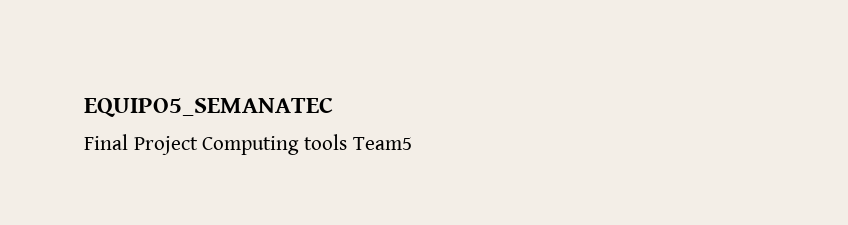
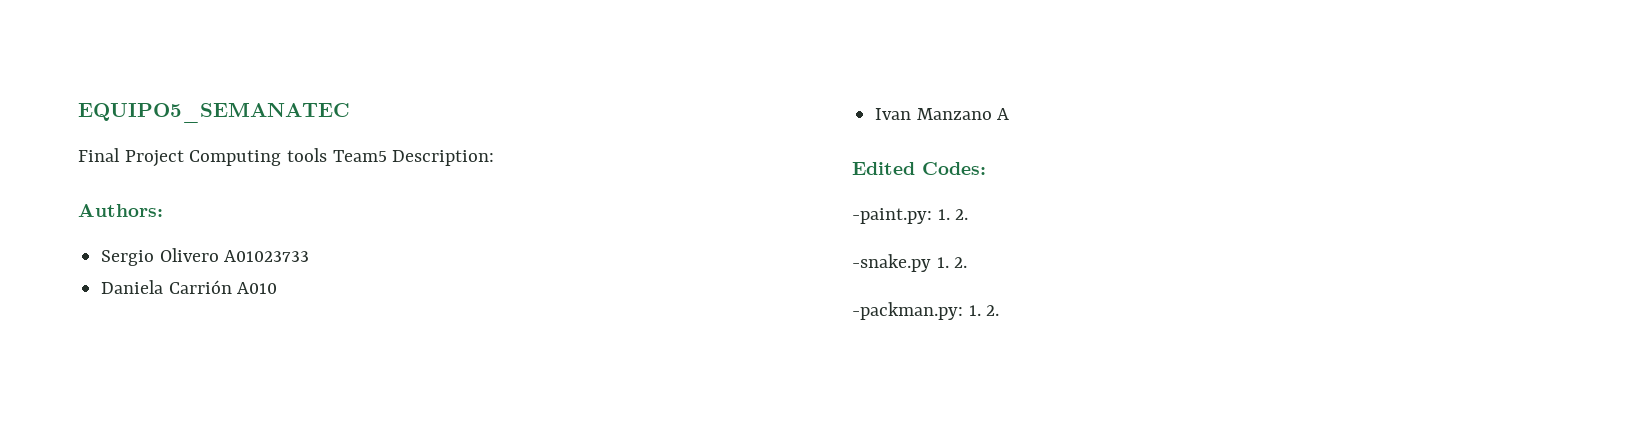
(412, 143) none -> [392,150,495,166] [78,204,163,217] [101,248,310,266] [101,280,278,294] [875,108,1010,120] [852,162,986,175] [852,208,969,224] [852,254,968,272] [852,302,1000,320] Description: // Authors: // Sergio Olivero A01023733 // Daniela Carrión A010 // Ivan Manzano A // Edited Codes: // -paint.py: 1. 2. // -snake.py 1. 2. // -packman.py: 1. 2.

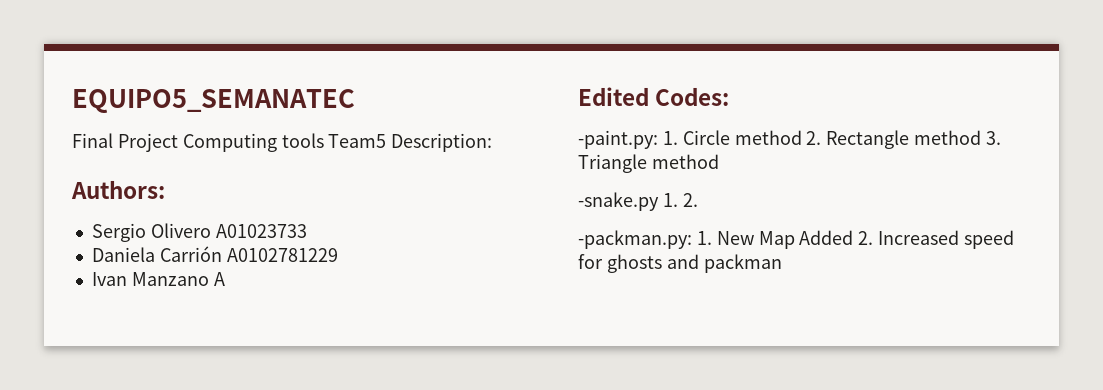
[237,282,278,294] A010 -> [226,248,338,262] A0102781229
[955,209,969,220] 2. -> [682,130,1002,149] [578,154,719,173] Circle method 2. Rectangle method 3. Triangle method
[986,305,1000,316] 2. -> [716,230,1015,249] [578,254,782,273] New Map Added 2. Increased speed for ghosts and packman

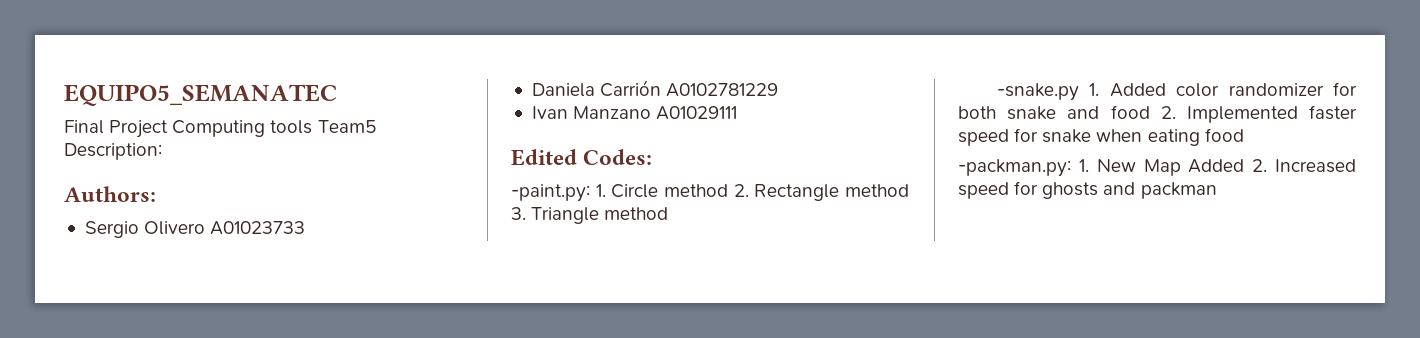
[213,272,225,286] A -> [656,106,738,120] A01029111
[682,193,698,207] 2. -> [1109,82,1357,97] [958,105,1357,123] [958,128,1244,146] Added color randomizer for both snake and food 2. Implemented faster speed for snake when eating food

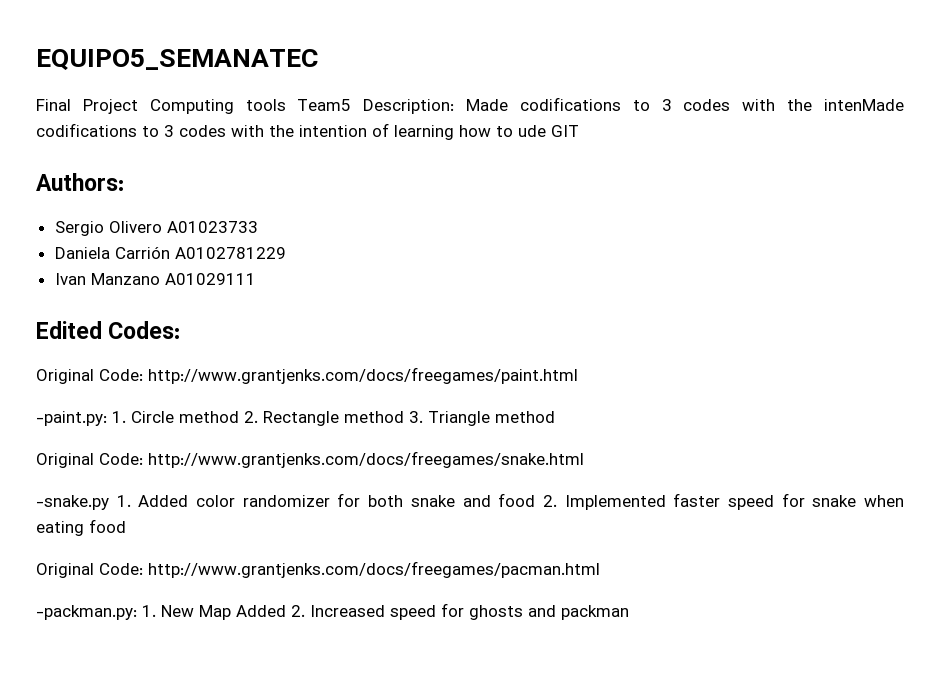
(162, 151) none -> [466,97,904,111] [36,123,579,140] Made codifications to 3 codes with the intenMade codifications to 3 codes with the intention of learning how to ude GIT
(653, 157) none -> [36,367,578,384] // Original Code: http://www.grantjenks.com/docs/freegames/paint.html
(669, 213) none -> [36,451,584,468] // Original Code: http://www.grantjenks.com/docs/freegames/snake.html
(1244, 135) none -> [36,561,600,578] // Original Code: http://www.grantjenks.com/docs/freegames/pacman.html

